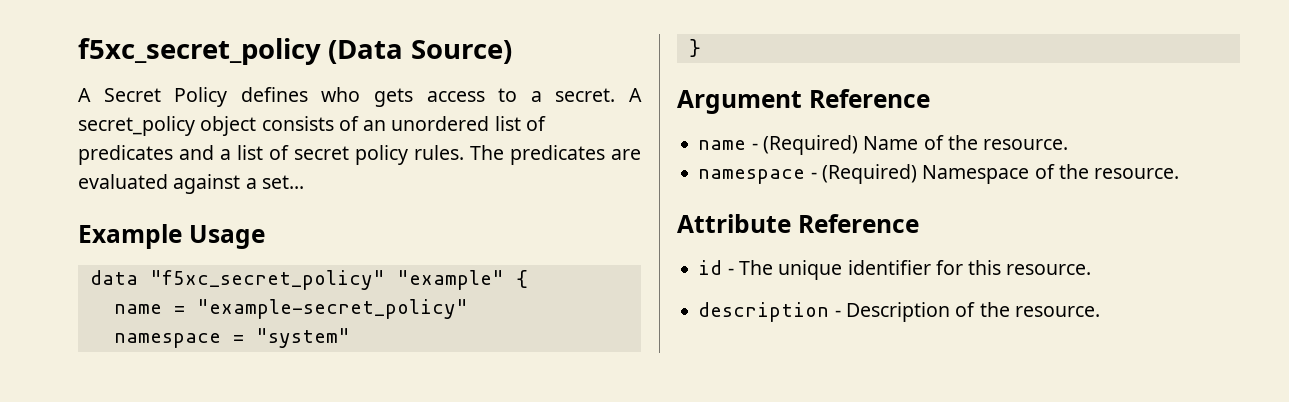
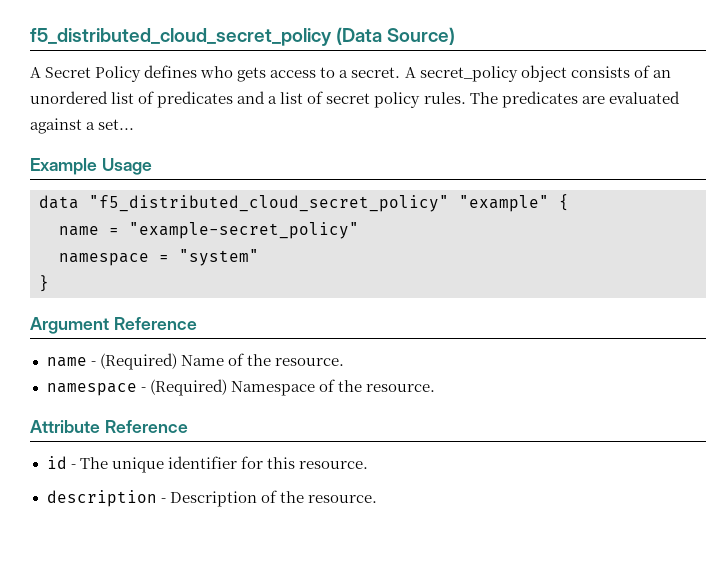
[78,38,321,65] f5xc_secret_policy -> [30,28,332,46] f5_distributed_cloud_secret_policy
[149,270,385,290] "f5xc_secret_policy" -> [89,195,449,212] "f5_distributed_cloud_secret_policy"

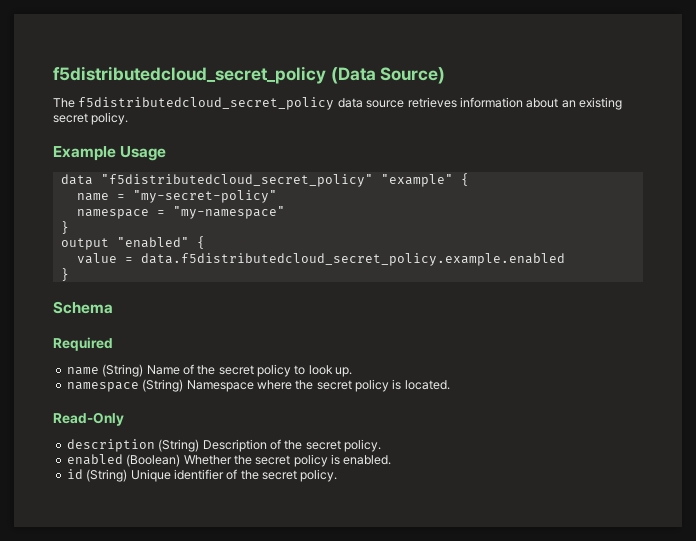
[30,28,332,46] f5_distributed_cloud_secret_policy -> [53,66,326,84] f5distributedcloud_secret_policy
[30,65,671,82] [30,91,680,108] [30,118,135,134] A Secret Policy defines who gets access to a secret. A secret_policy object consists of an unordered list of predicates and a list of secret policy rules. The predicates are evaluated against a set... -> [53,97,622,110] [53,112,129,125] The f5distributedcloud_secret_policy data source retrieves information about an existing secret policy.
[89,195,449,212] "f5_distributed_cloud_secret_policy" -> [100,174,373,187] "f5distributedcloud_secret_policy"
[129,222,359,239] "example-secret_policy" -> [132,190,277,203] "my-secret-policy"
[179,249,259,266] [39,275,49,292] [30,317,197,334] [46,353,177,370] "system" // } // Argument Reference // name - (Required) -> [172,206,285,219] [60,221,69,234] [60,236,205,250] [76,253,565,266] [60,268,69,281] [53,301,113,314] [53,337,113,351] [66,364,144,377] "my-namespace" // } // output "enabled" { // value = data.f5distributedcloud_secret_policy.example.enabled // } // Schema // Required // name (String)
[274,358,344,366] [46,379,435,396] [30,420,188,433] [46,456,368,473] resource. // namespace - (Required) Namespace of the resource. // Attribute Reference // id - The unique identifier for this resource. -> [218,364,353,377] [66,379,450,392] [53,412,124,426] secret policy to look up. // namespace (String) Namespace where the secret policy is located. // Read-Only
[160,498,166,503] - -> [158,439,200,452] (String)
[307,495,377,503] resource. -> [305,439,381,452] [66,454,392,467] [66,469,338,482] secret policy. // enabled (Boolean) Whether the secret policy is enabled. // id (String) Unique identifier of the secret policy.

